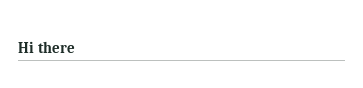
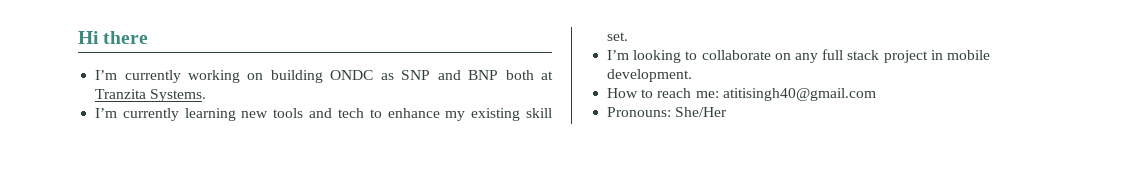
(76, 47) none -> [95,70,553,83] [95,89,207,102] [95,108,552,121] [607,32,629,41] [607,49,990,63] [607,69,693,82] [607,88,876,101] [607,107,728,117] // I’m currently working on building ONDC as SNP and BNP both at Tranzita Systems. // I’m currently learning new tools and tech to enhance my existing skill set. // I’m looking to collaborate on any full stack project in mobile development. // How to reach me: atitisingh40@gmail.com // Pronouns: She/Her

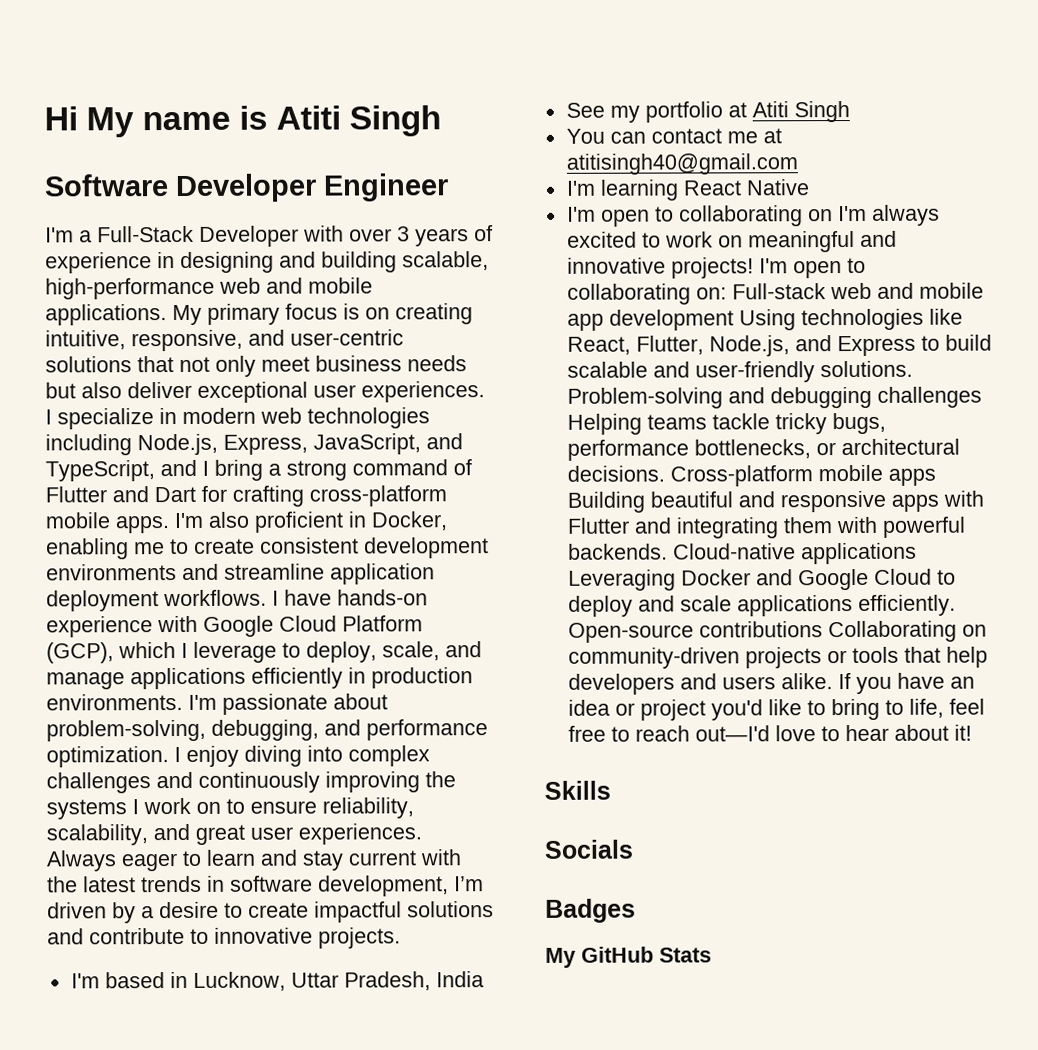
[103,31,149,44] [95,70,553,83] [95,89,207,102] [95,108,552,121] [607,32,629,41] [607,49,990,63] [607,69,693,82] [607,88,876,101] [607,107,728,117] there // I’m currently working on building ONDC as SNP and BNP both at Tranzita Systems. // I’m currently learning new tools and tech to enhance my existing skill set. // I’m looking to collaborate on any full stack project in mobile development. // How to reach me: atitisingh40@gmail.com // Pronouns: She/Her -> [86,105,442,138] [44,173,449,203] [45,225,493,247] [45,251,489,274] [45,277,373,300] [45,303,473,326] [45,329,404,352] [45,355,467,377] [45,381,485,403] [45,407,430,430] [45,433,463,456] [45,459,472,482] [45,485,447,507] [45,511,448,534] [46,537,489,560] [46,563,435,585] [46,589,428,612] [46,615,423,638] [46,641,482,664] [46,667,473,690] [46,693,388,715] [46,719,488,742] [46,745,430,768] [46,771,456,794] [46,797,414,820] [46,823,422,846] [46,849,462,872] [47,875,484,897] [47,901,494,924] [47,927,401,949] [70,971,484,991] [565,101,850,123] [565,128,782,144] [565,153,798,175] [565,179,810,201] [566,204,940,227] [566,230,897,253] [566,257,866,279] [566,282,984,305] [566,308,963,331] [566,334,992,357] [566,360,913,383] [566,386,982,409] [566,412,886,435] [566,438,960,461] [566,464,936,487] [566,490,984,513] [566,516,966,539] [567,542,917,565] [567,568,956,591] [567,594,956,617] [567,620,987,643] [567,646,988,669] [567,672,975,695] [567,698,985,721] [567,724,972,742] [544,780,611,800] [544,839,633,859] [545,898,636,923] [545,946,712,968] My name is Atiti Singh // Software Developer Engineer // I'm a Full-Stack Developer with over 3 years of experience in designing and building scalable, high-performance web and mobile applications. My primary focus is on creating intuitive, responsive, and user-centric solutions that not only meet business needs but also deliver exceptional user experiences. I specialize in modern web technologies including Node.js, Express, JavaScript, and TypeScript, and I bring a strong command of Flutter and Dart for crafting cross-platform mobile apps. I'm also proficient in Docker, enabling me to create consistent development environments and streamline application deployment workflows. I have hands-on experience with Google Cloud Platform (GCP), which I leverage to deploy, scale, and manage applications efficiently in production environments. I'm passionate about problem-solving, debugging, and performance optimization. I enjoy diving into complex challenges and continuously improving the systems I work on to ensure reliability, scalability, and great user experiences. Always eager to learn and stay current with the latest trends in software development, I’m driven by a desire to create impactful solutions and contribute to innovative projects. // I'm based in Lucknow, Uttar Pradesh, India // See my portfolio at Atiti Singh // You can contact me at atitisingh40@gmail.com // I'm learning React Native // I'm open to collaborating on I'm always excited to work on meaningful and innovative projects! I'm open to collaborating on: Full-stack web and mobile app development Using technologies like React, Flutter, Node.js, and Express to build scalable and user-friendly solutions. Problem-solving and debugging challenges Helping teams tackle tricky bugs, performance bottlenecks, or architectural decisions. Cross-platform mobile apps Building beautiful and responsive apps with Flutter and integrating them with powerful backends. Cloud-native applications Leveraging Docker and Google Cloud to deploy and scale applications efficiently. Open-source contributions Collaborating on community-driven projects or tools that help developers and users alike. If you have an idea or project you'd like to bring to life, feel free to reach out—I'd love to hear about it! // Skills // Socials // Badges // My GitHub Stats

